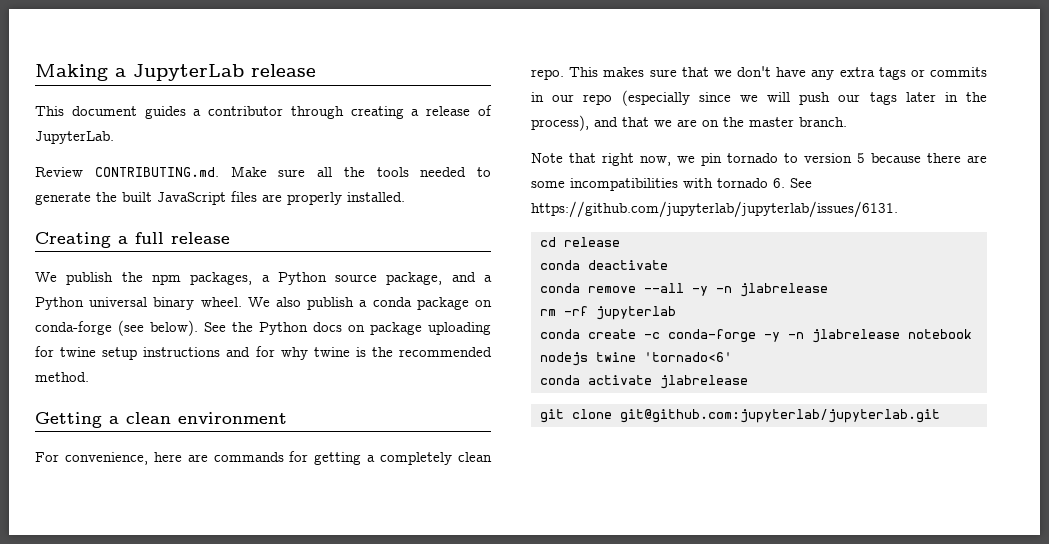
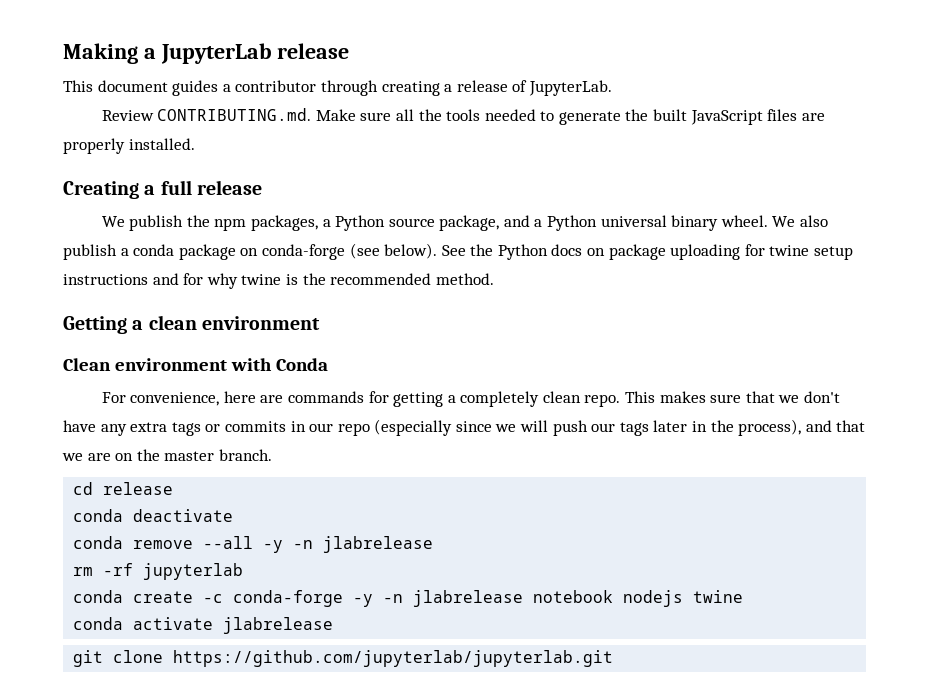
(287, 418) none -> [63,358,328,371] // Clean environment with Conda
[531,153,987,166] [531,178,812,191] [531,201,898,218] // Note that right now, we pin tornado to version 5 because there are some incompatibilities with tornado 6. See https://github.com/jupyterlab/jupyterlab/issues/6131. -> (272, 455) none
[643,352,732,362] 'tornado<6' -> (744, 596) none
[619,409,940,423] git@github.com:jupyterlab/jupyterlab.git -> [173,650,614,667] https://github.com/jupyterlab/jupyterlab.git

